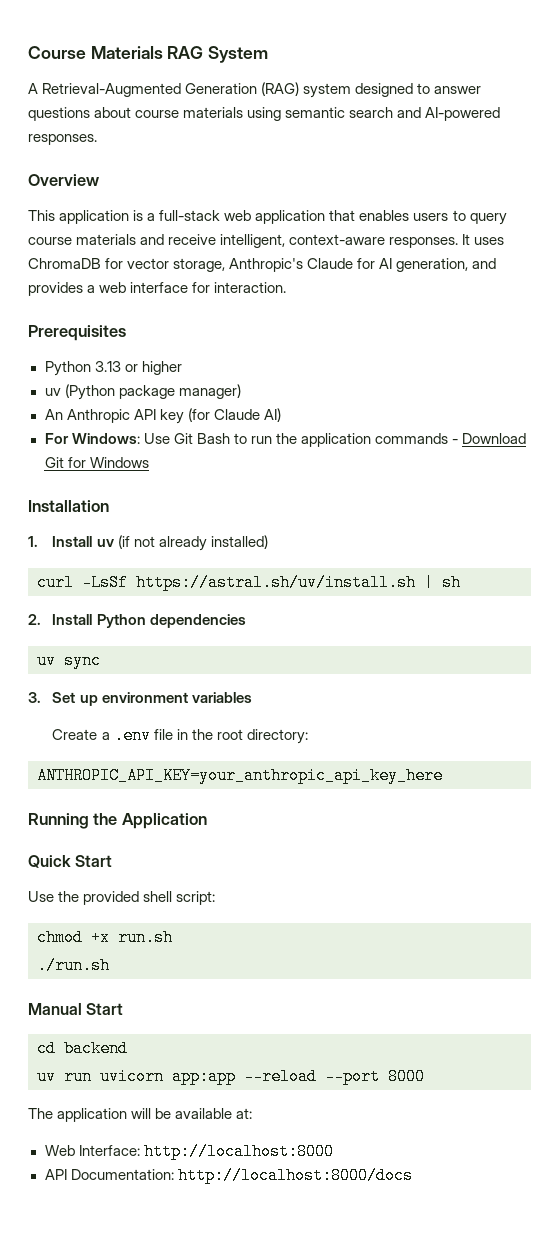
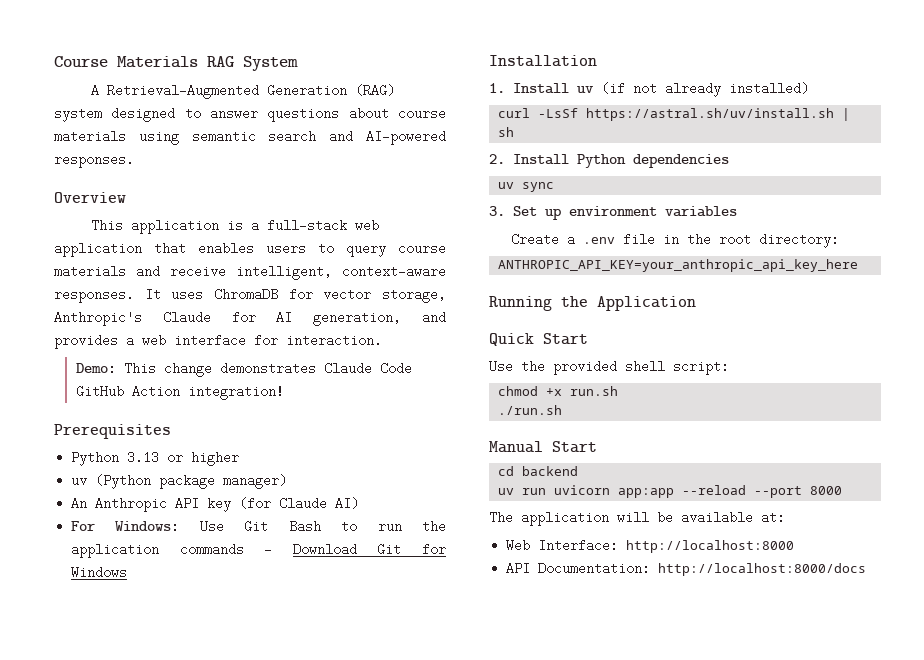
(287, 287) none -> [75,362,412,377] [75,385,284,400] // Demo: This change demonstrates Claude Code GitHub Action integration!

